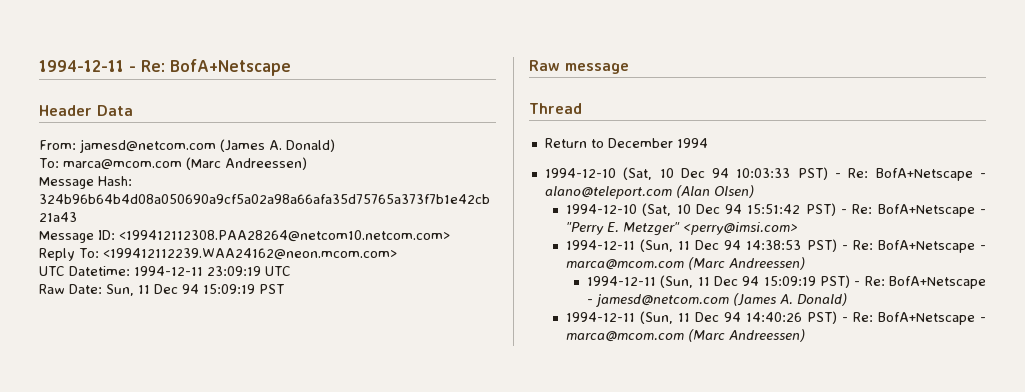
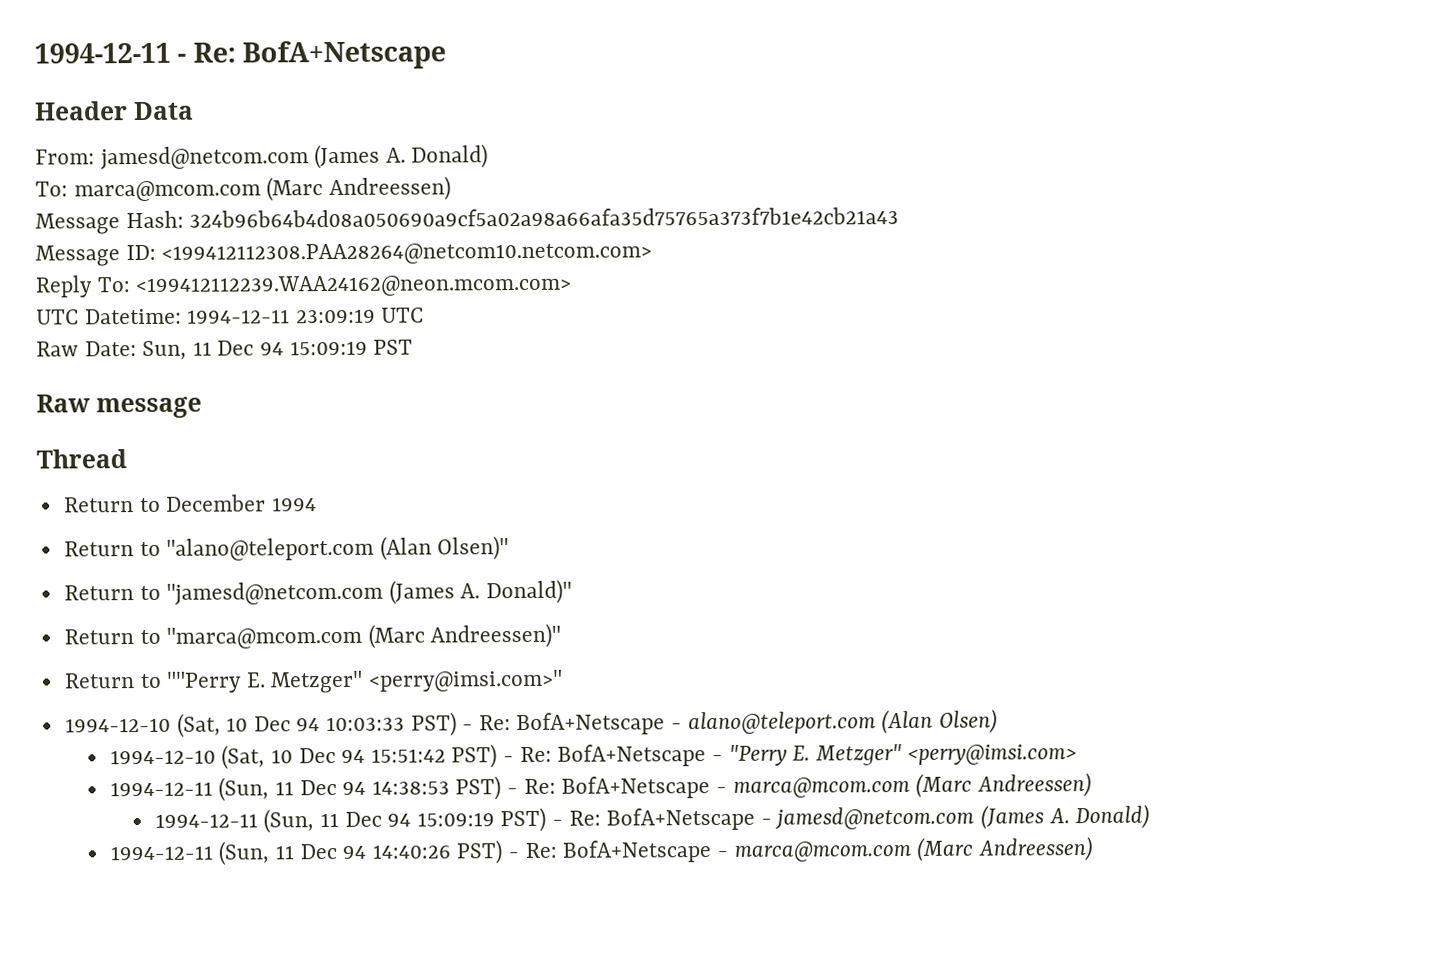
(708, 143) none -> [63,536,510,561] [63,579,573,605] [63,623,562,649] [63,669,564,694] // Return to "alano@teleport.com (Alan Olsen)" // Return to "jamesd@netcom.com (James A. Donald)" // Return to "marca@mcom.com (Marc Andreessen)" // Return to ""Perry E. Metzger" <perry@imsi.com>"

